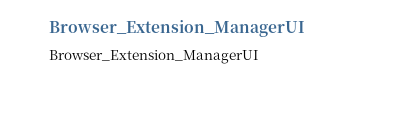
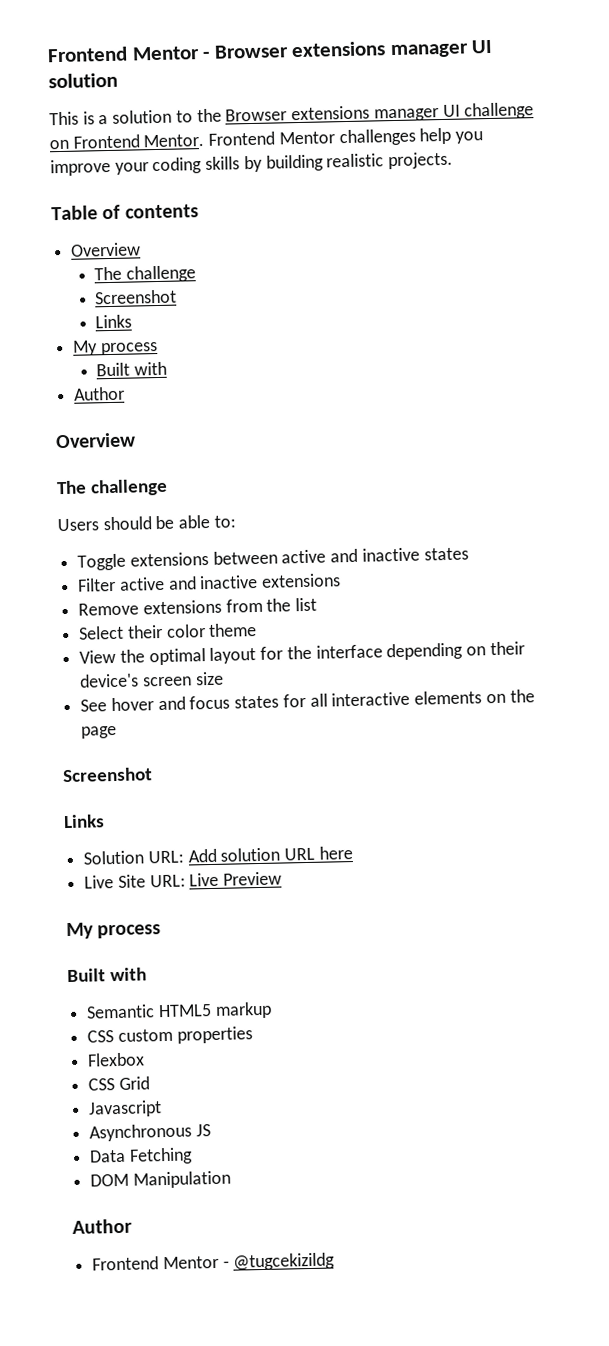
[49,20,305,37] [49,50,258,64] Browser_Extension_ManagerUI // Browser_Extension_ManagerUI -> [47,39,494,63] [48,72,118,89] [49,102,535,126] [49,127,484,150] [50,151,454,177] [51,204,199,221] [70,242,142,257] [94,265,197,283] [94,289,178,305] [95,314,133,329] [72,340,158,356] [96,361,168,377] [73,386,126,401] [55,432,136,449] [56,478,168,497] [57,514,236,532] [77,547,469,571] [77,573,342,592] [78,597,318,616] [78,622,258,640] [79,641,525,666] [79,671,224,688] [80,689,535,712] [81,725,118,739] [62,767,153,783] [63,814,105,829] [83,846,353,865] [84,871,283,889] [66,922,162,940] [67,967,147,983] [86,1001,272,1019] [87,1026,253,1044] [87,1052,146,1067] [88,1076,150,1091] [88,1100,163,1118] [89,1123,211,1142] [89,1147,193,1165] [90,1170,231,1189] [72,1218,132,1234] [92,1252,336,1271] Frontend Mentor - Browser extensions manager UI solution // This is a solution to the Browser extensions manager UI challenge on Frontend Mentor. Frontend Mentor challenges help you improve your coding skills by building realistic projects. // Table of contents // Overview // The challenge // Screenshot // Links // My process // Built with // Author // Overview // The challenge // Users should be able to: // Toggle extensions between active and inactive states // Filter active and inactive extensions // Remove extensions from the list // Select their color theme // View the optimal layout for the interface depending on their device's screen size // See hover and focus states for all interactive elements on the page // Screenshot // Links // Solution URL: Add solution URL here // Live Site URL: Live Preview // My process // Built with // Semantic HTML5 markup // CSS custom properties // Flexbox // CSS Grid // Javascript // Asynchronous JS // Data Fetching // DOM Manipulation // Author // Frontend Mentor - @tugcekizildg

